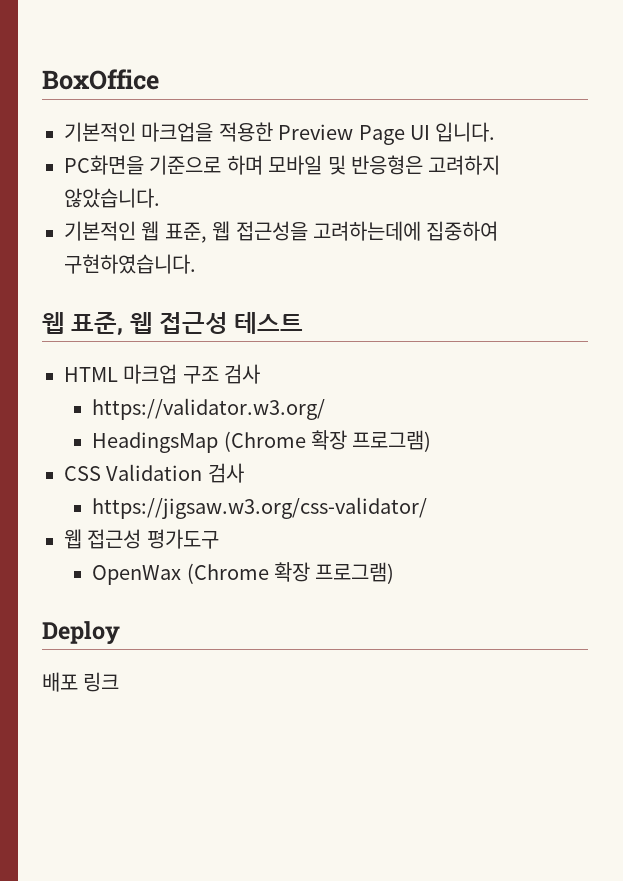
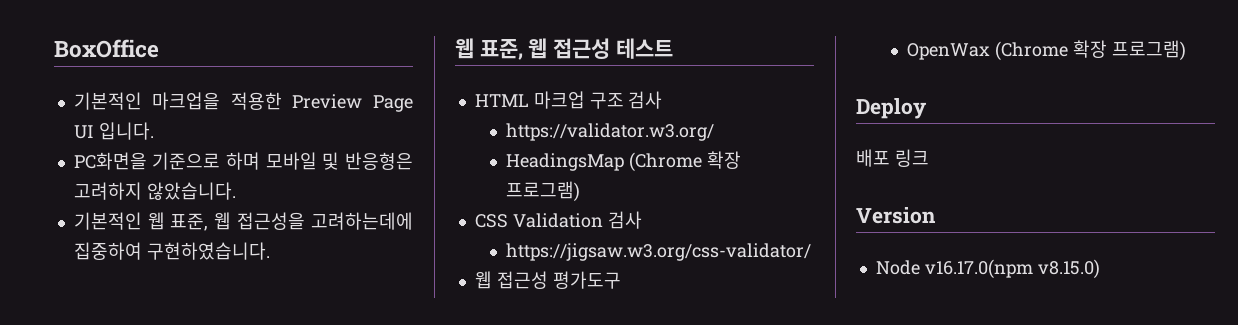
(120, 682) none -> [856,207,936,224] [875,259,1100,279] // Version // Node v16.17.0(npm v8.15.0)

